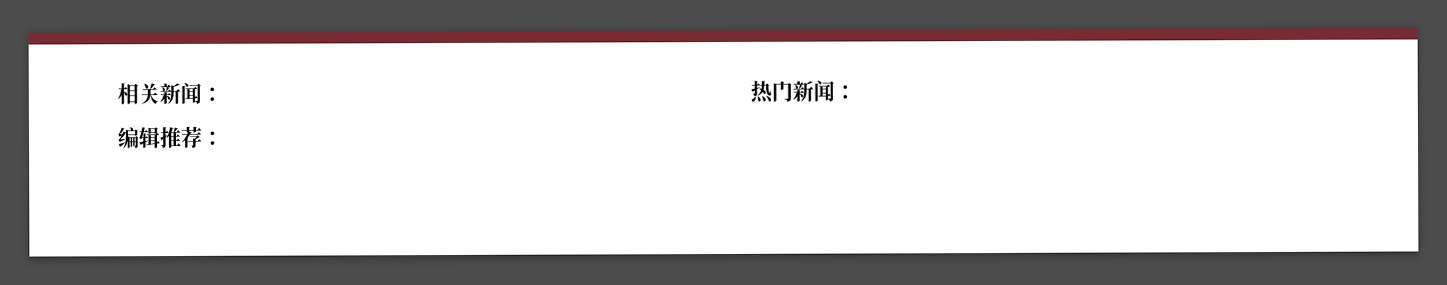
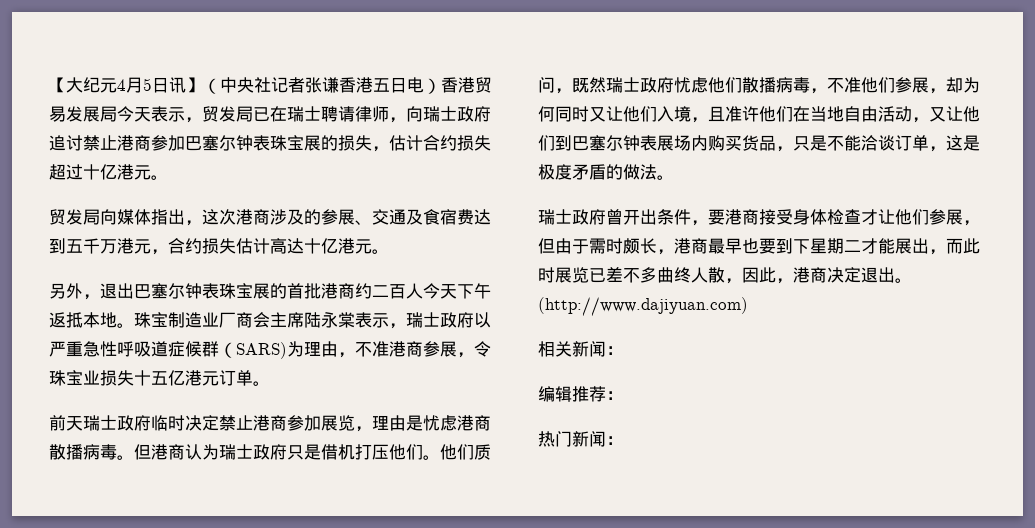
(117, 94) none -> [49,77,492,94] [49,106,491,123] [49,135,491,152] [49,164,168,180] [49,209,491,226] [49,238,389,255] [49,283,491,300] [49,312,491,329] [49,341,491,359] [49,370,270,386] [49,415,491,432] [49,444,491,460] [538,77,980,94] [538,106,980,123] [538,135,980,152] [538,164,674,180] [538,209,980,226] [538,238,980,255] [538,267,912,284] [538,297,748,316] 【大纪元4月5日讯】（中央社记者张谦香港五日电）香港贸易发展局今天表示，贸发局已在瑞士聘请律师，向瑞士政府追讨禁止港商参加巴塞尔钟表珠宝展的损失，估计合约损失超过十亿港元。 // 贸发局向媒体指出，这次港商涉及的参展、交通及食宿费达到五千万港元，合约损失估计高达十亿港元。 // 另外，退出巴塞尔钟表珠宝展的首批港商约二百人今天下午返抵本地。珠宝制造业厂商会主席陆永棠表示，瑞士政府以严重急性呼吸道症候群（SARS)为理由，不准港商参展，令珠宝业损失十五亿港元订单。 // 前天瑞士政府临时决定禁止港商参加展览，理由是忧虑港商散播病毒。但港商认为瑞士政府只是借机打压他们。他们质问，既然瑞士政府忧虑他们散播病毒，不准他们参展，却为何同时又让他们入境，且准许他们在当地自由活动，又让他们到巴塞尔钟表展场内购买货品，只是不能洽谈订单，这是极度矛盾的做法。 // 瑞士政府曾开出条件，要港商接受身体检查才让他们参展，但由于需时颇长，港商最早也要到下星期二才能展出，而此时展览已差不多曲终人散，因此，港商决定退出。(http://www.dajiyuan.com) //

